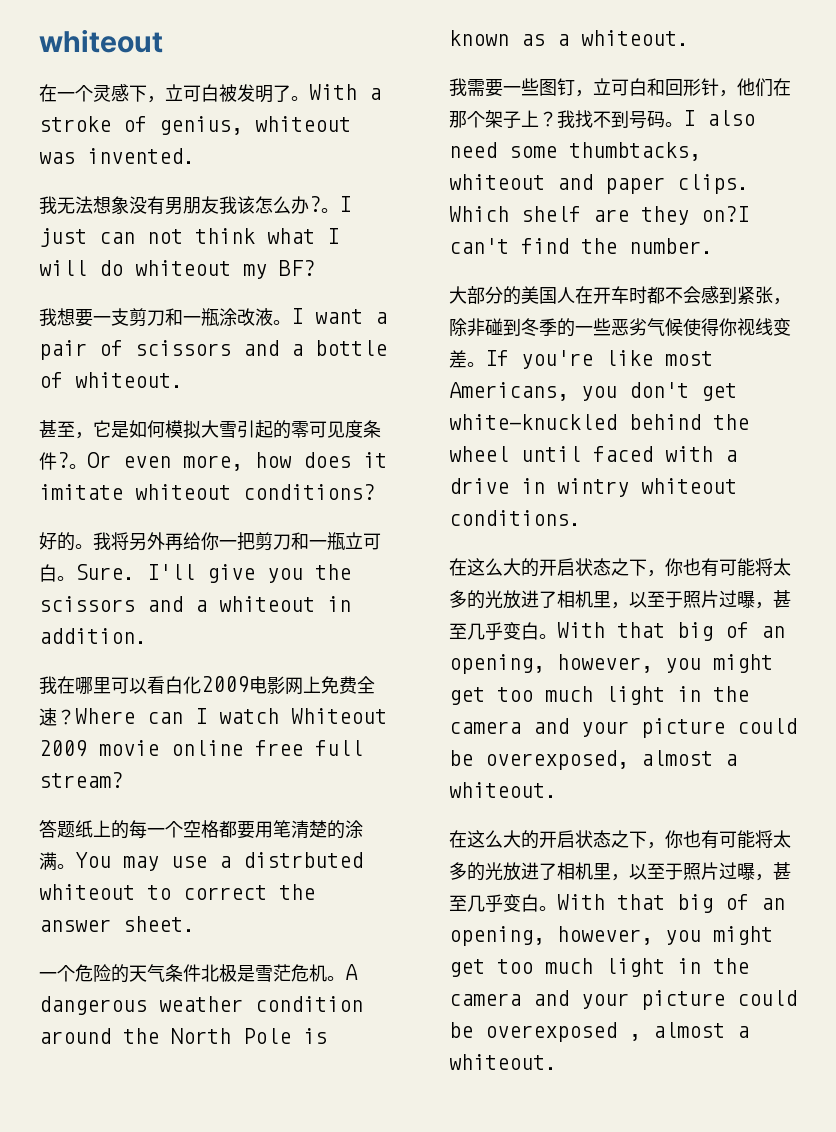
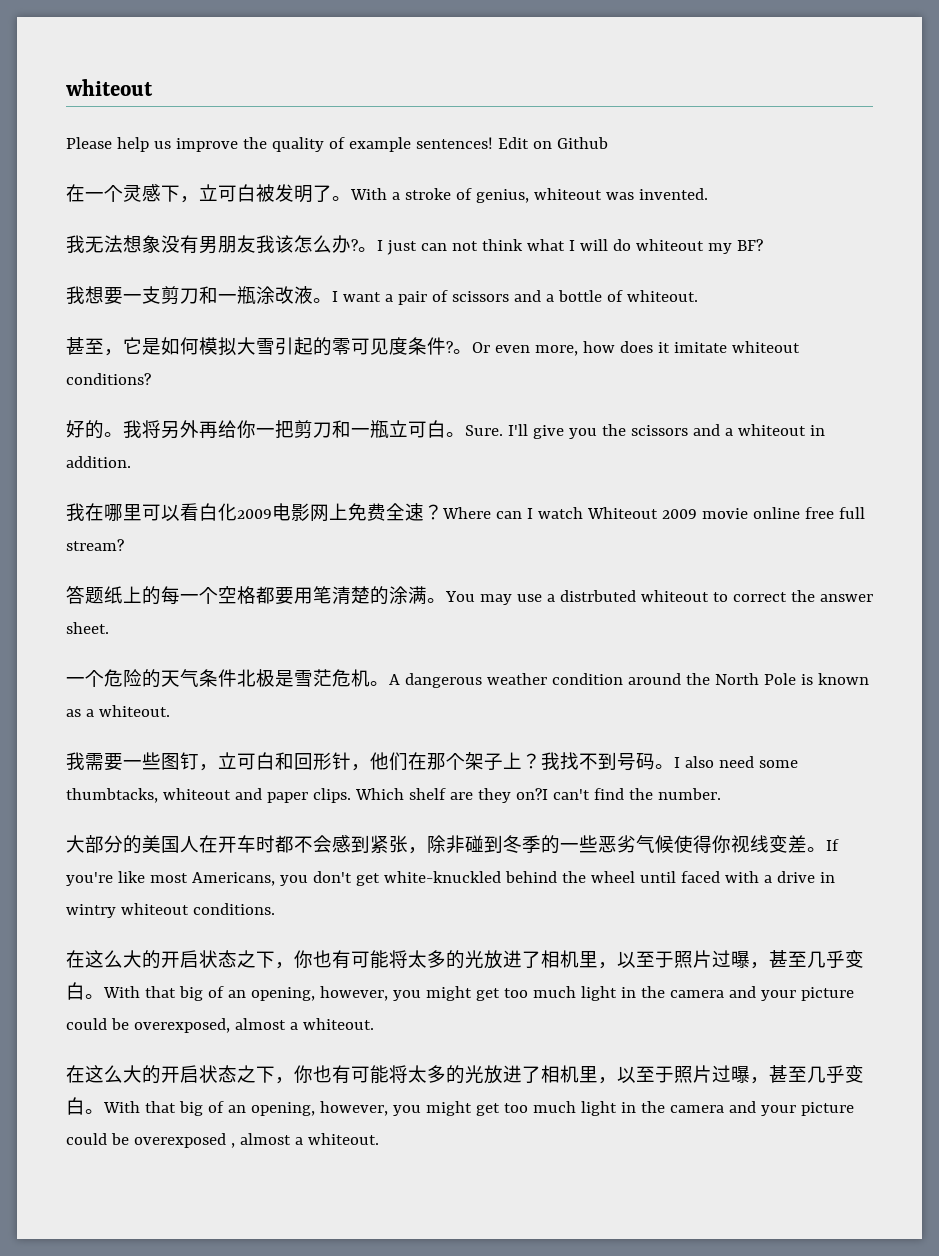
[39,29,163,53] whiteout -> [66,79,153,96] [66,137,608,152] whiteout // Please help us improve the quality of example sentences! Edit on Github

